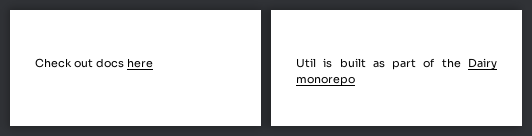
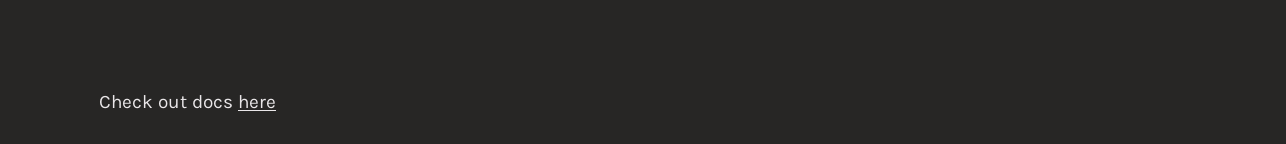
[296,58,497,70] [296,76,355,86] // Util is built as part of the Dairy monorepo -> (277, 102) none

